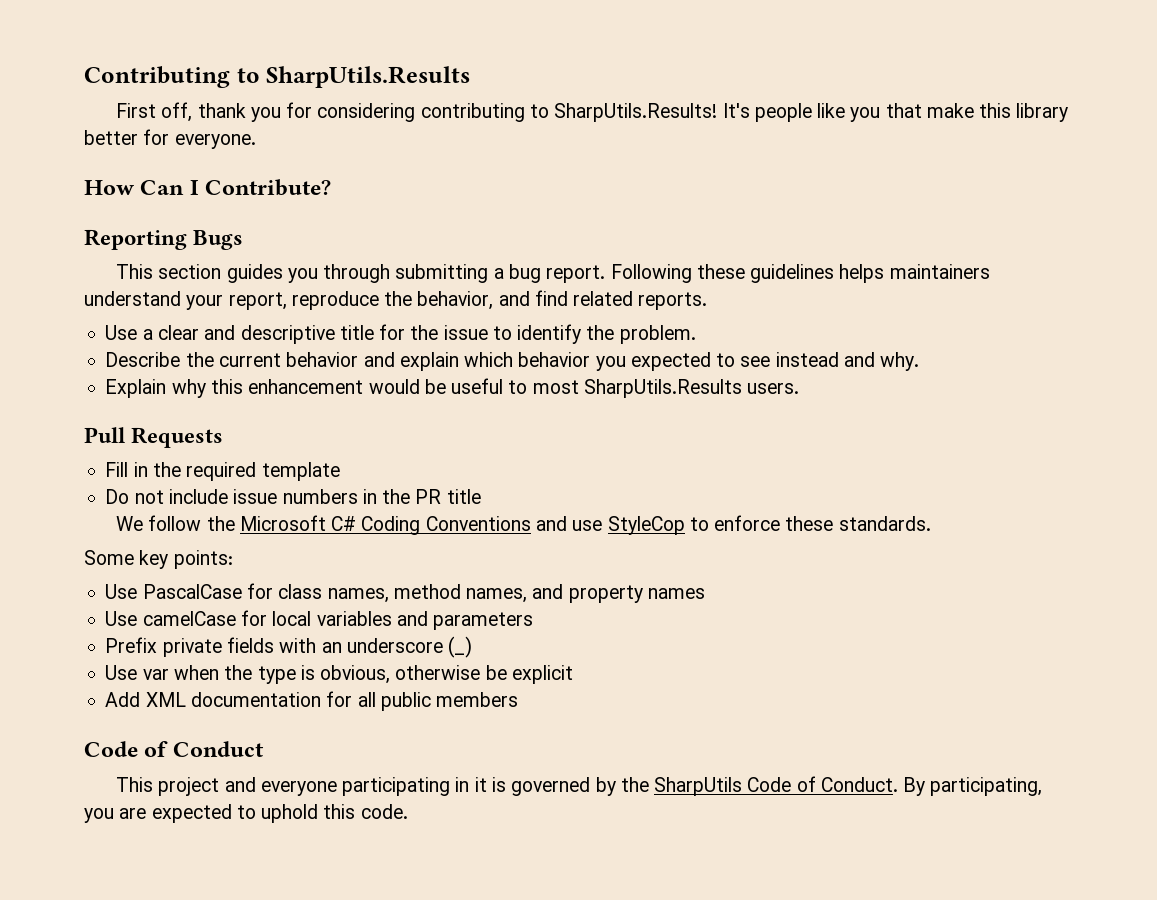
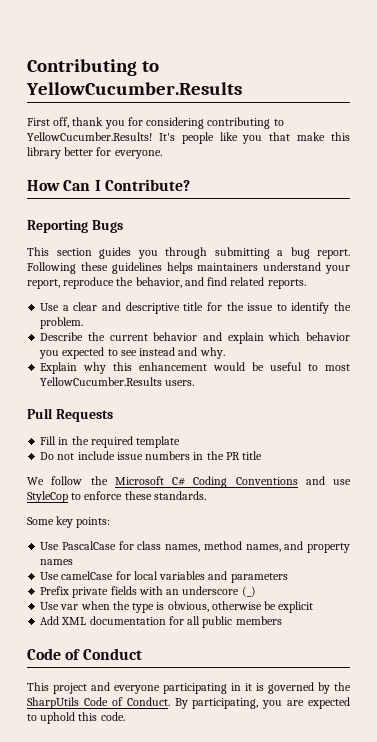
[266,66,471,88] SharpUtils.Results -> [26,82,242,95] YellowCucumber.Results
[554,103,718,122] SharpUtils.Results! -> [27,132,152,141] YellowCucumber.Results!
[583,379,742,398] SharpUtils.Results -> [40,377,163,386] YellowCucumber.Results

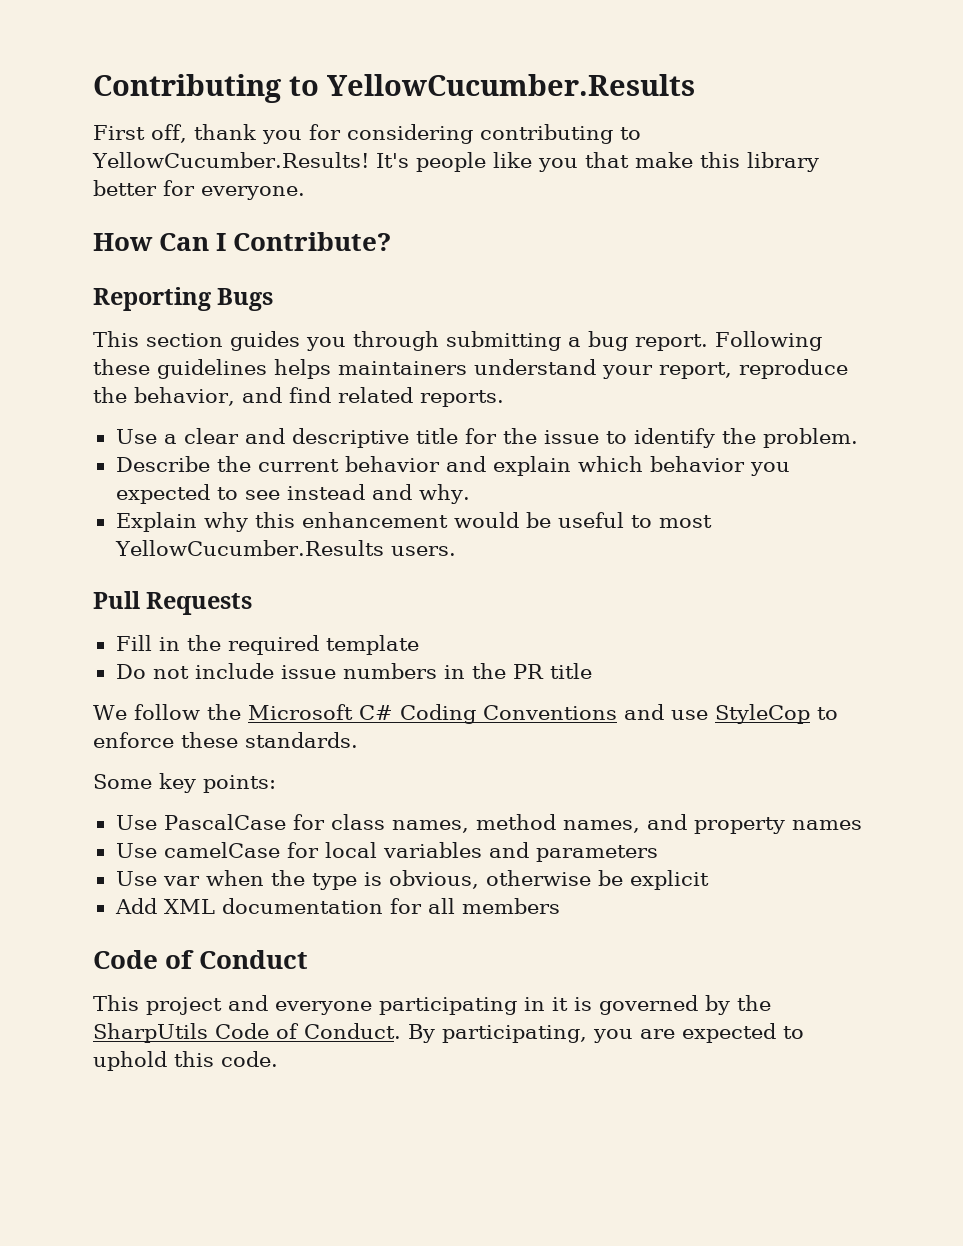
[40,586,256,598] // Prefix private fields with an underscore (_) -> (658, 853) none
[202,616,233,628] public -> (455, 906) none

